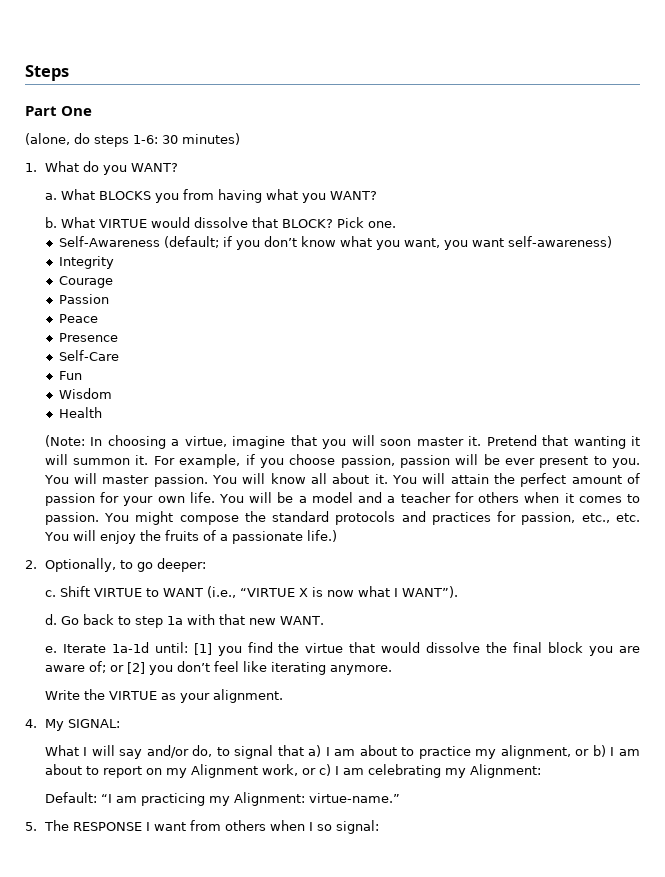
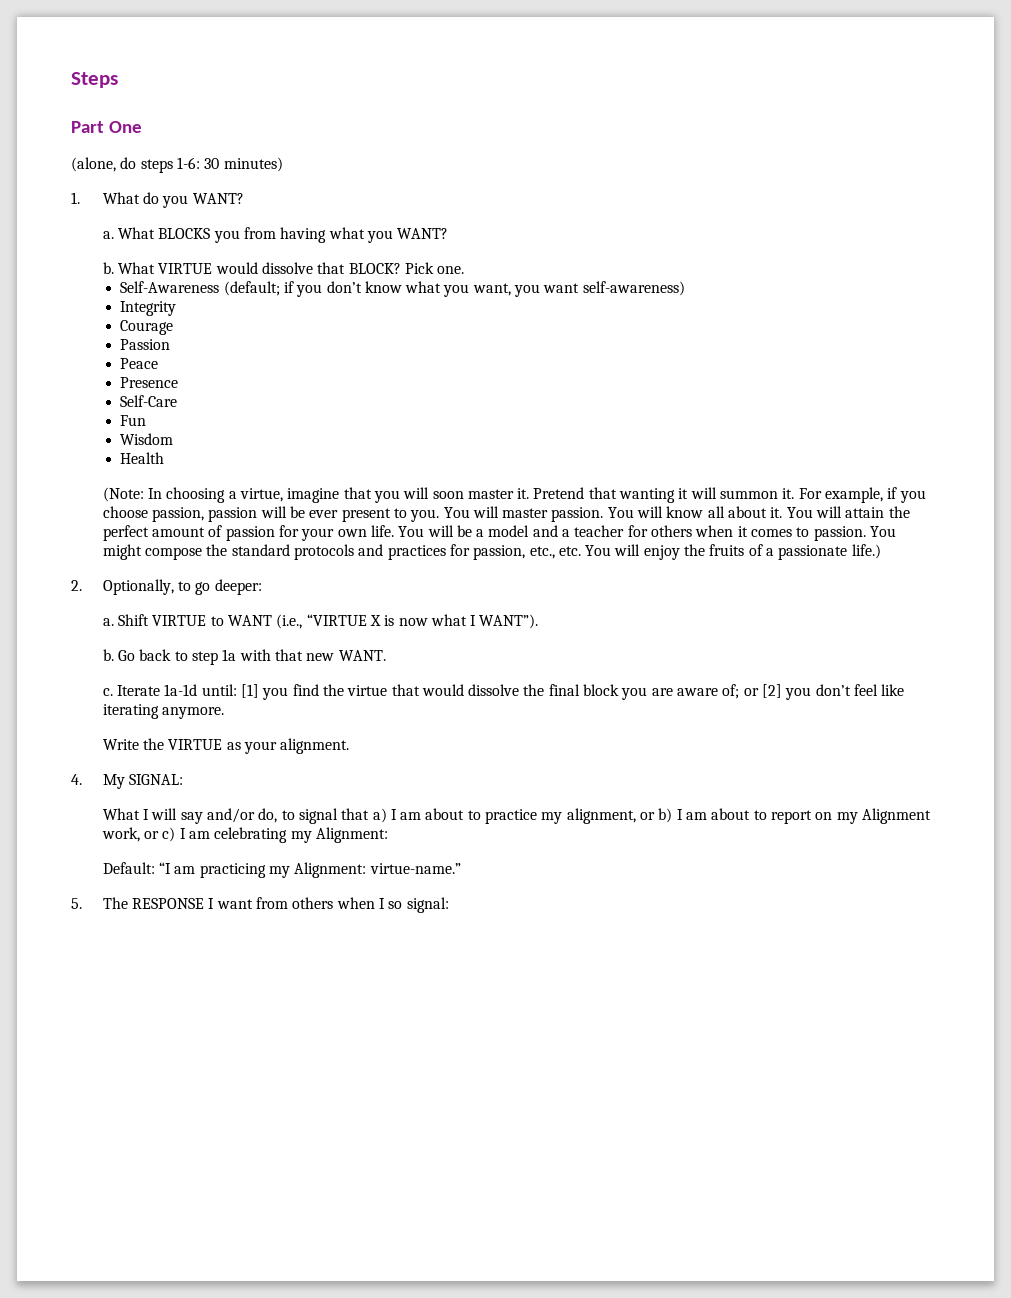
[44,590,56,597] c. -> [102,618,114,626] a.
[44,614,57,625] d. -> [102,649,114,661] b.
[44,646,57,653] e. -> [102,688,113,696] c.

